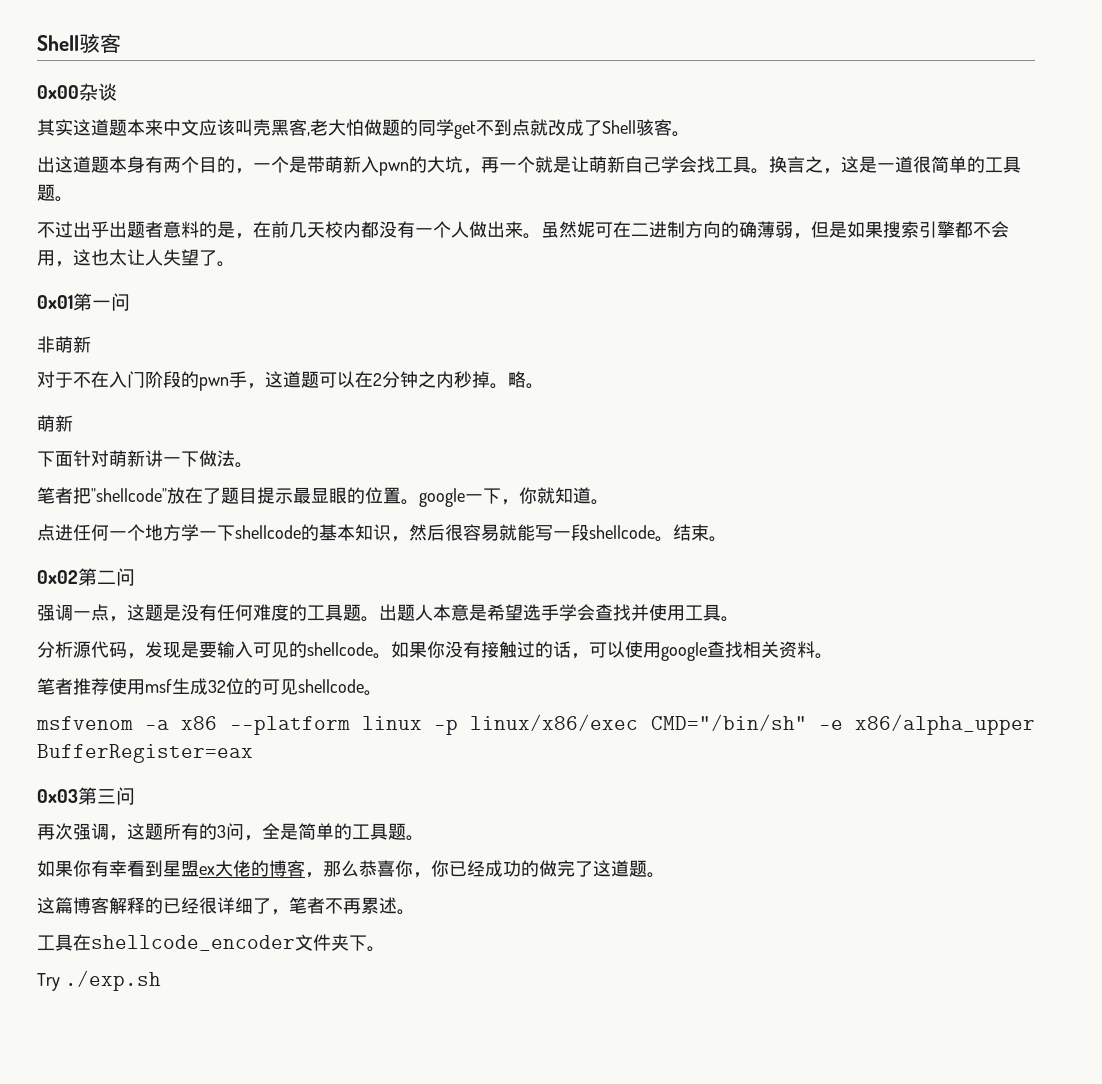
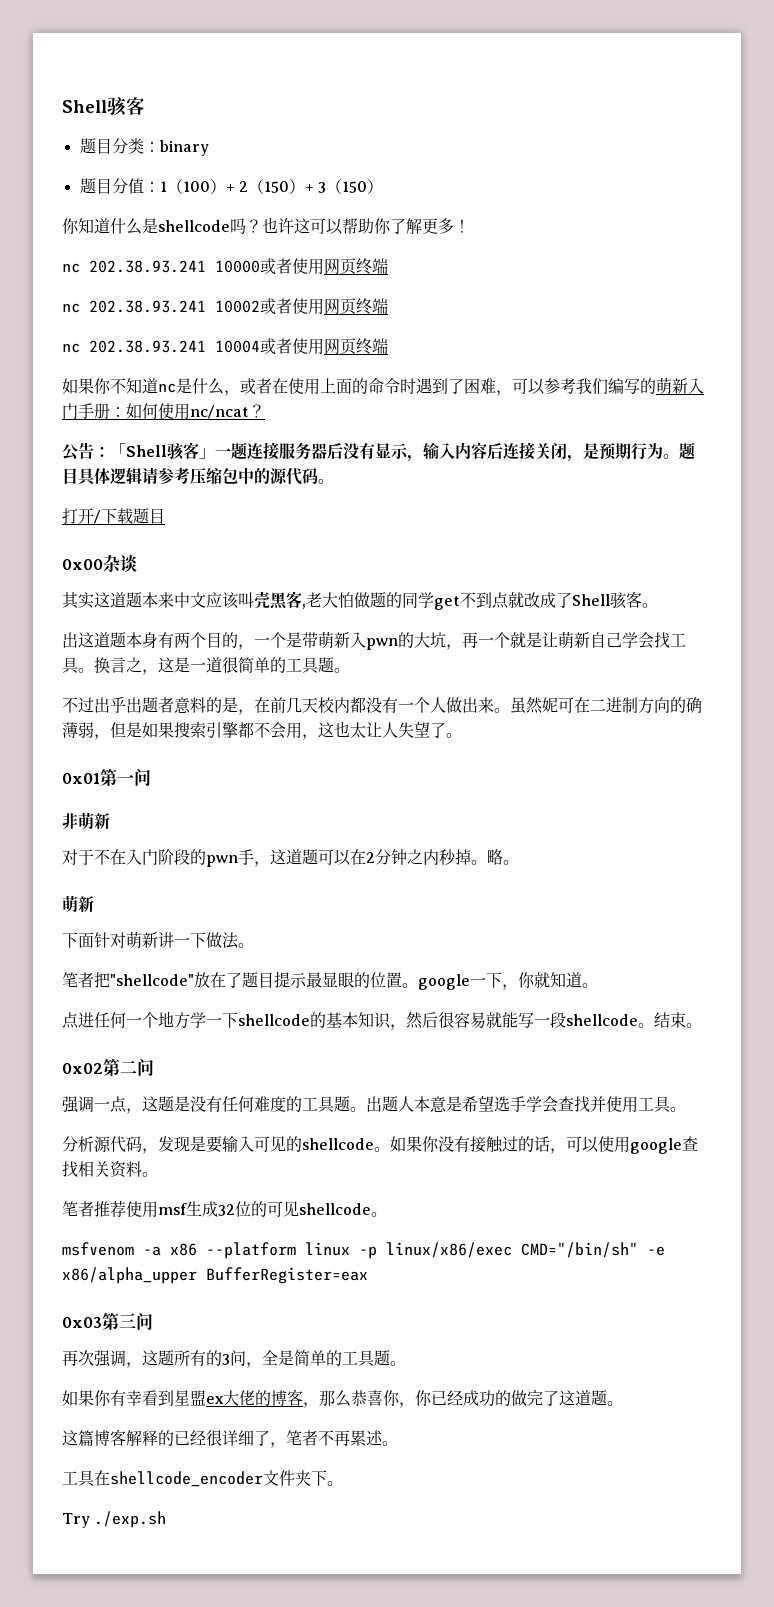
[37,33,121,53] Shell骇客 -> [62,97,145,116] [79,138,209,156] [79,178,384,194] [62,217,470,235] [62,258,388,275] [62,298,388,315] [62,338,388,355] [62,377,704,396] [62,403,265,420] [62,442,695,462] [62,467,334,486] [62,508,165,524] Shell骇客 // 题目分类：binary // 题目分值：1（100）+ 2（150）+ 3（150） // 你知道什么是shellcode吗？也许这可以帮助你了解更多！ // nc 202.38.93.241 10000或者使用网页终端 // nc 202.38.93.241 10002或者使用网页终端 // nc 202.38.93.241 10004或者使用网页终端 // 如果你不知道nc是什么，或者在使用上面的命令时遇到了困难，可以参考我们编写的萌新入门手册：如何使用nc/ncat？ // 公告：「Shell骇客」一题连接服务器后没有显示，输入内容后连接关闭，是预期行为。题目具体逻辑请参考压缩包中的源代码。 // 打开/下载题目

